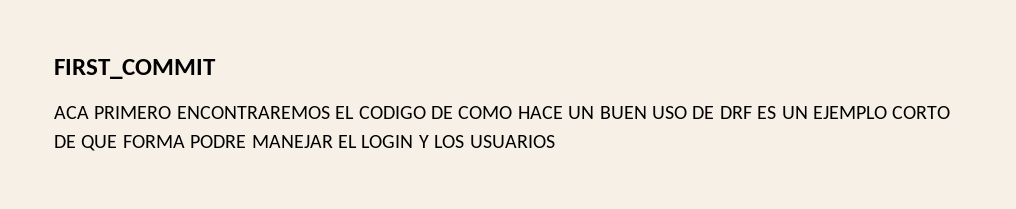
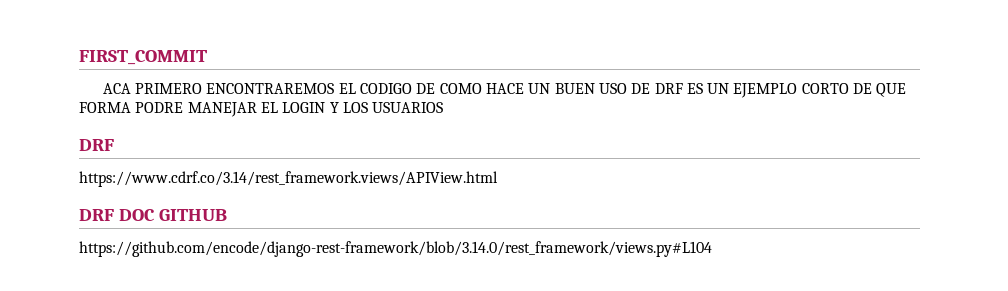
(555, 141) none -> [79,139,114,151] [79,171,498,187] [79,209,227,221] [79,241,712,257] // DRF // https://www.cdrf.co/3.14/rest_framework.views/APIView.html // DRF DOC GITHUB // https://github.com/encode/django-rest-framework/blob/3.14.0/rest_framework/views.py#L104

